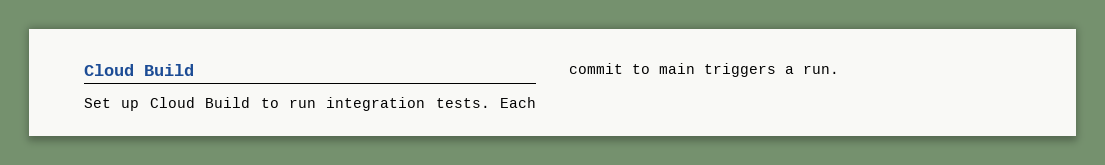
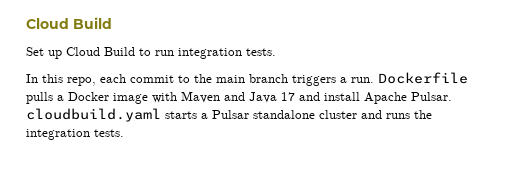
[500,97,536,108] [569,63,839,77] Each commit to main triggers a run. -> [26,72,468,86] [26,91,452,104] [26,108,432,122] [26,129,124,140] // In this repo, each commit to the main branch triggers a run. Dockerfile pulls a Docker image with Maven and Java 17 and install Apache Pulsar. cloudbuild.yaml starts a Pulsar standalone cluster and runs the integration tests.

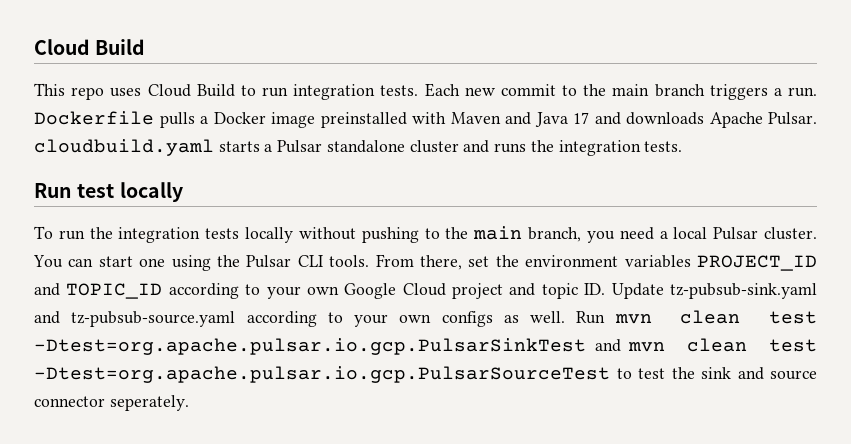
[26,47,62,59] Set up -> [34,83,142,100] This repo uses
[26,74,126,86] // In this repo, each -> [424,83,495,97] Each new
(148, 98) none -> [320,112,407,128] preinstalled
[324,92,360,101] install -> [626,112,704,125] downloads
(124, 133) none -> [34,182,183,202] [34,226,818,243] [33,254,817,271] [34,283,818,299] [34,310,817,327] [34,338,817,355] [34,366,817,383] [34,395,189,411] // Run test locally // To run the integration tests locally without pushing to the main branch, you need a local Pulsar cluster. You can start one using the Pulsar CLI tools. From there, set the environment variables PROJECT_ID and TOPIC_ID according to your own Google Cloud project and topic ID. Update tz-pubsub-sink.yaml and tz-pubsub-source.yaml according to your own configs as well. Run mvn clean test -Dtest=org.apache.pulsar.io.gcp.PulsarSinkTest and mvn clean test -Dtest=org.apache.pulsar.io.gcp.PulsarSourceTest to test the sink and source connector seperately.

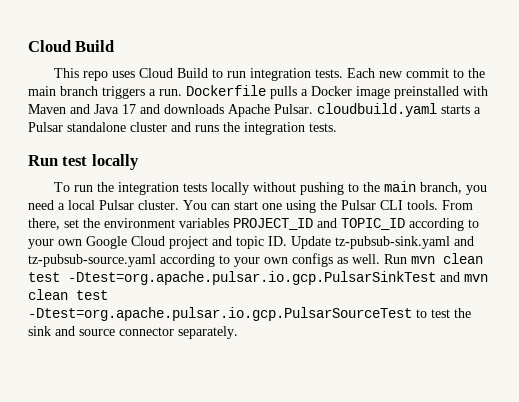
[109,395,189,411] seperately. -> [178,326,238,339] separately.

